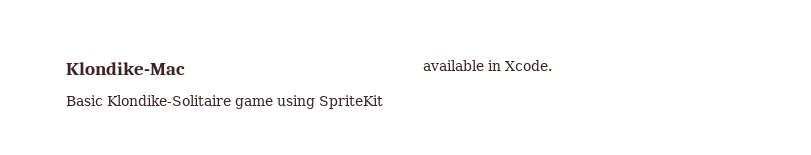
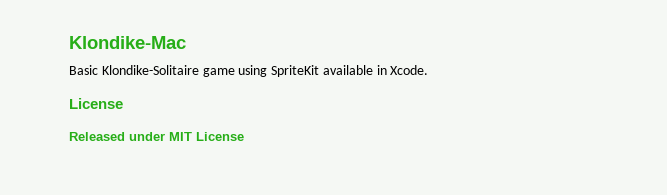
(552, 65) none -> [69,98,123,109] [69,132,244,141] // License // Released under MIT License

